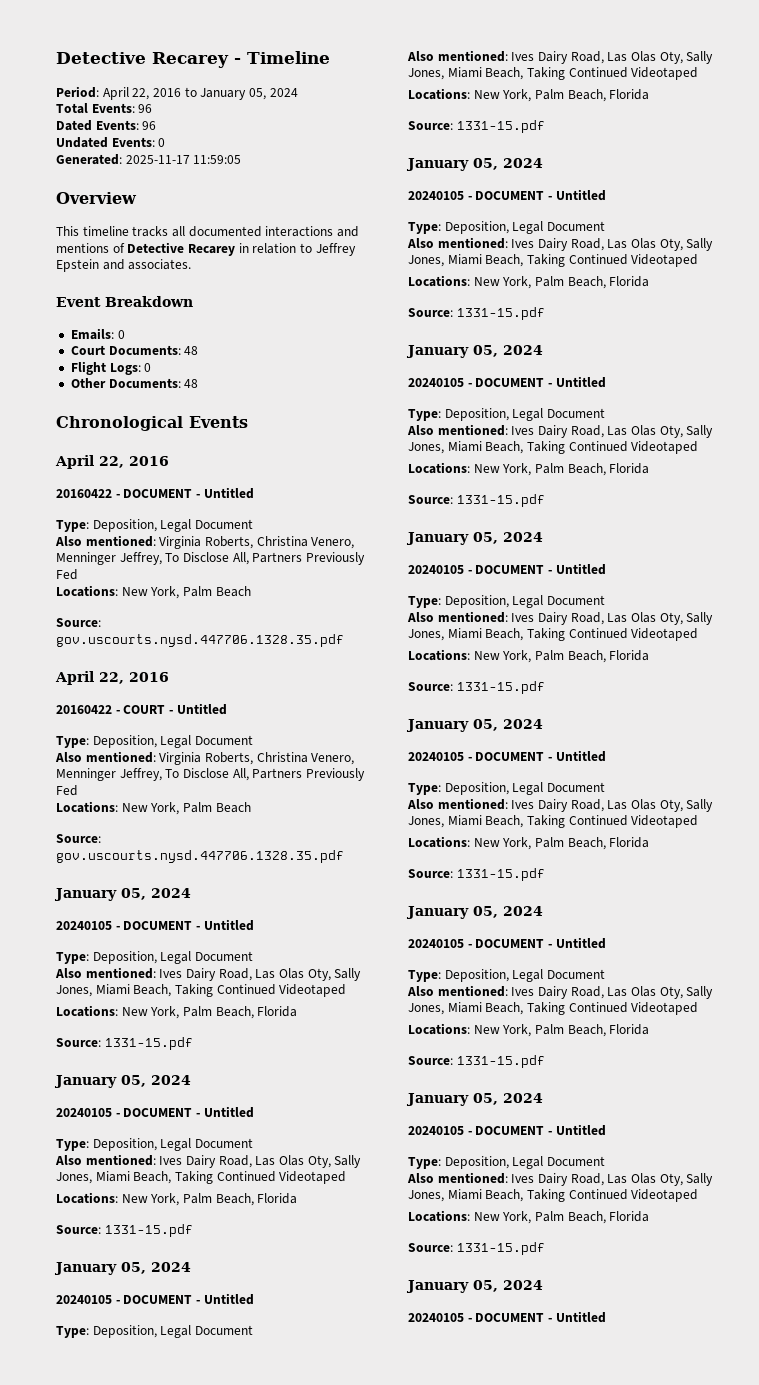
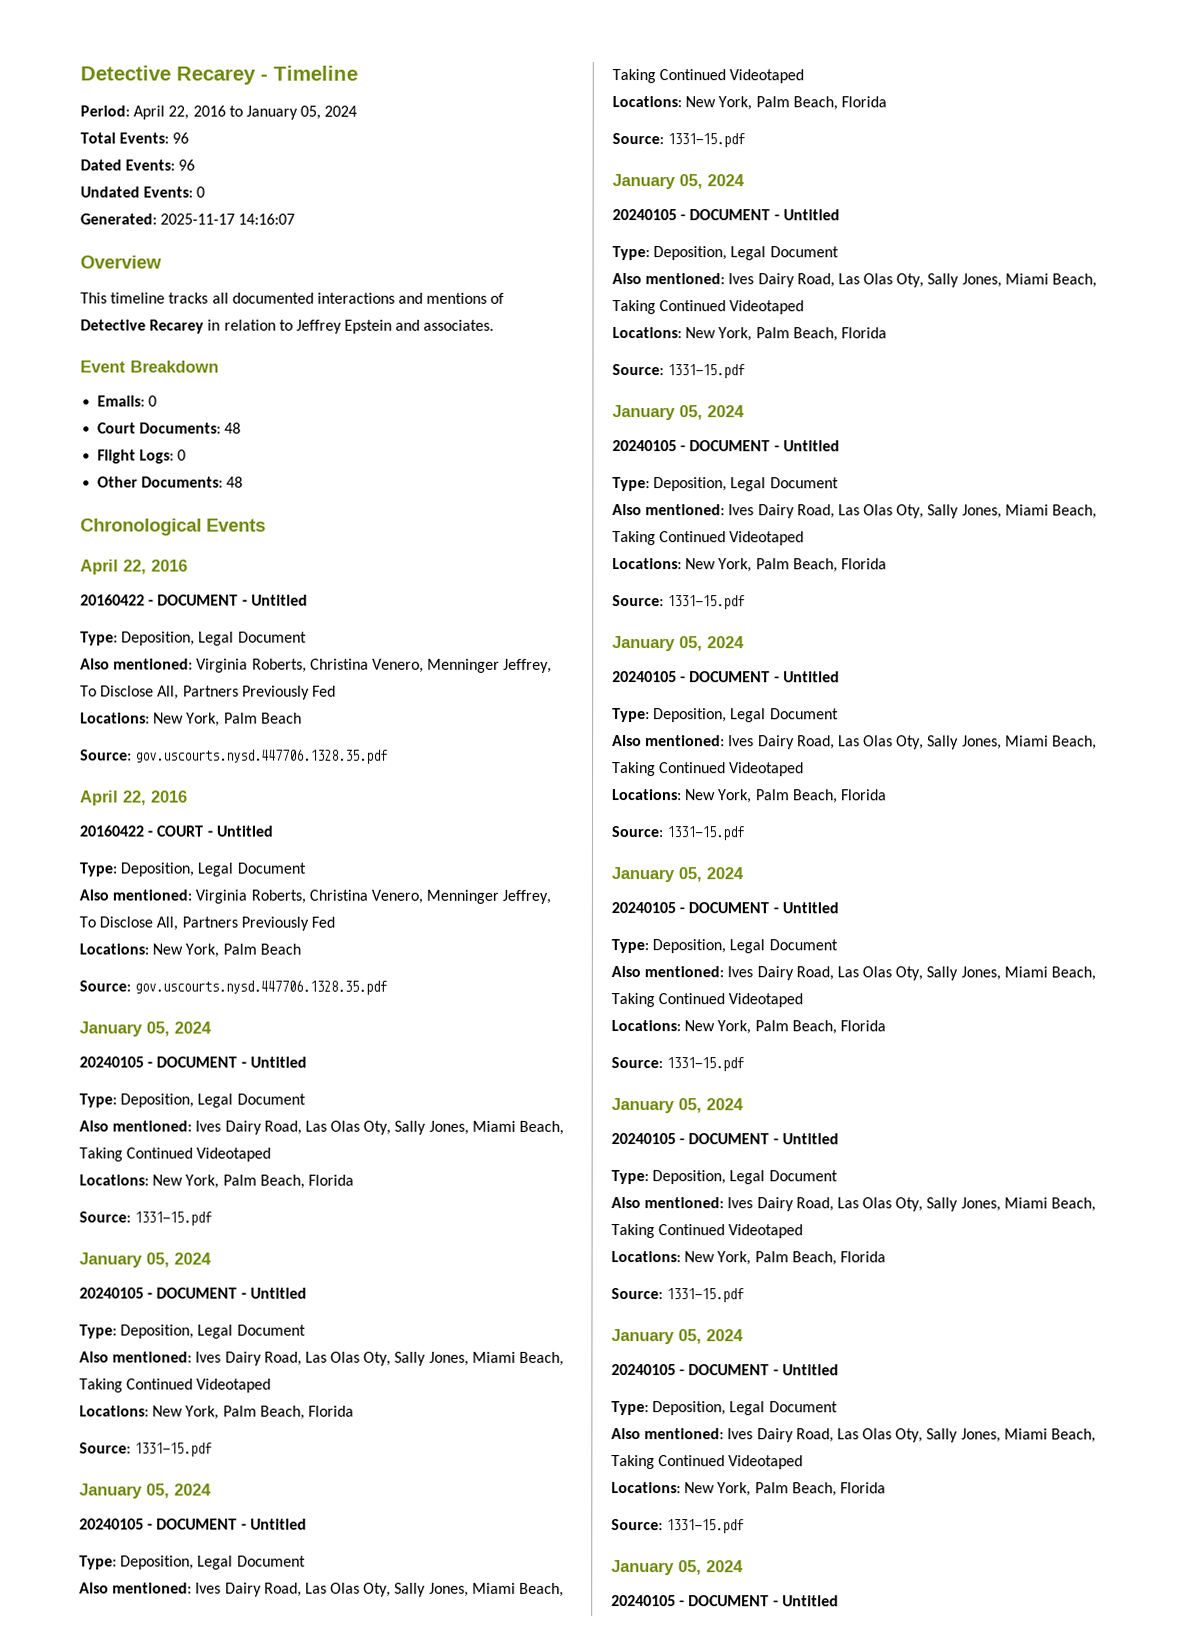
[193,155,242,164] 11:59:05 -> [238,213,296,225] 14:16:07

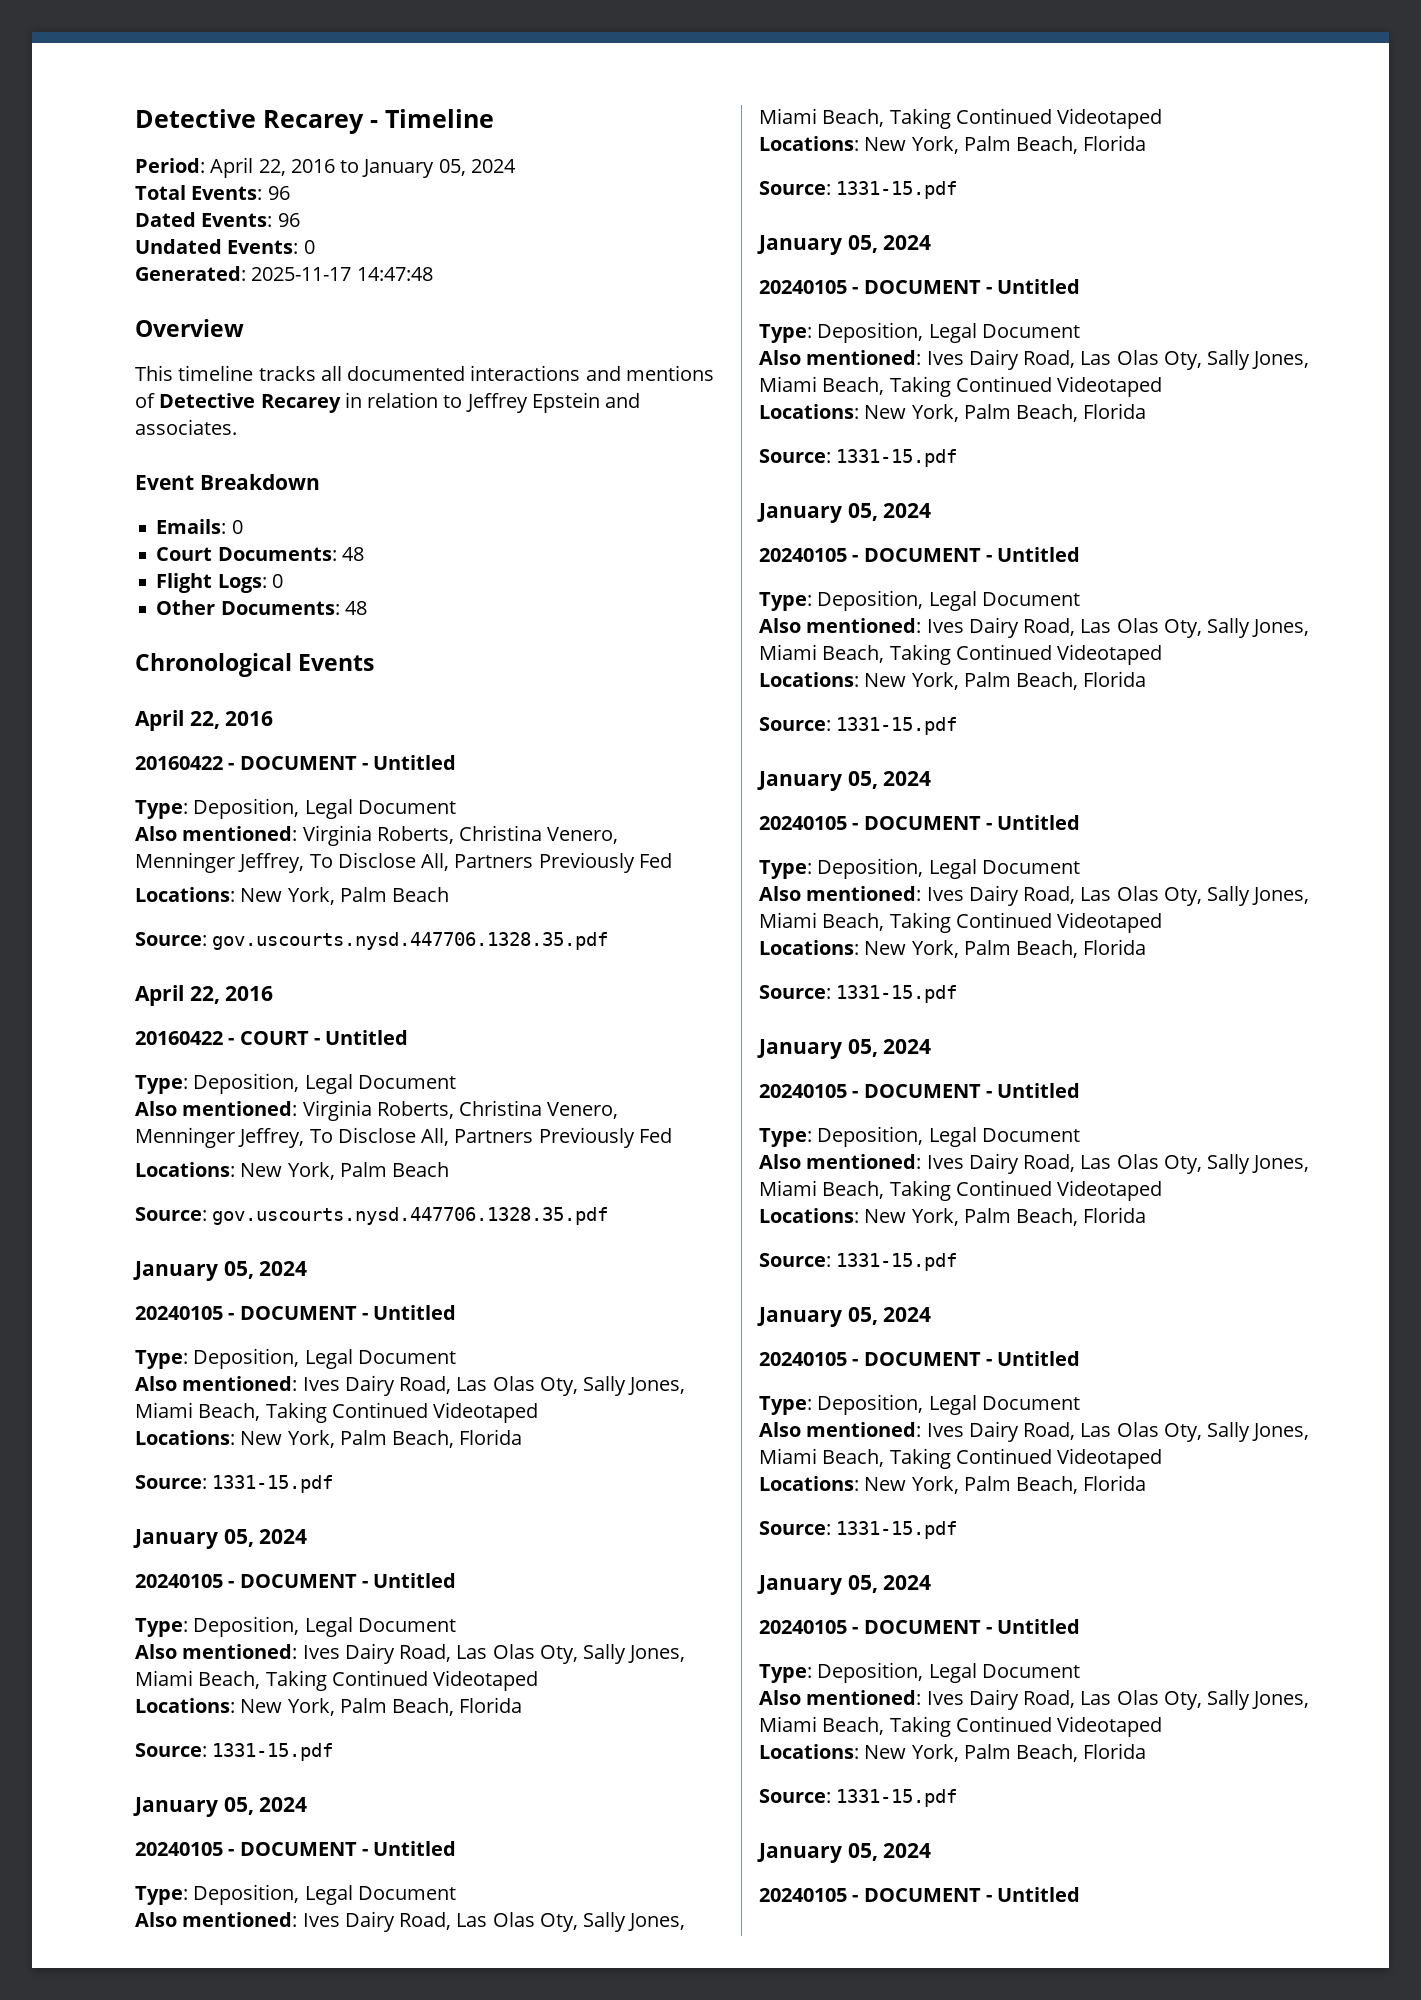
[238,213,296,225] 14:16:07 -> [356,267,433,281] 14:47:48

